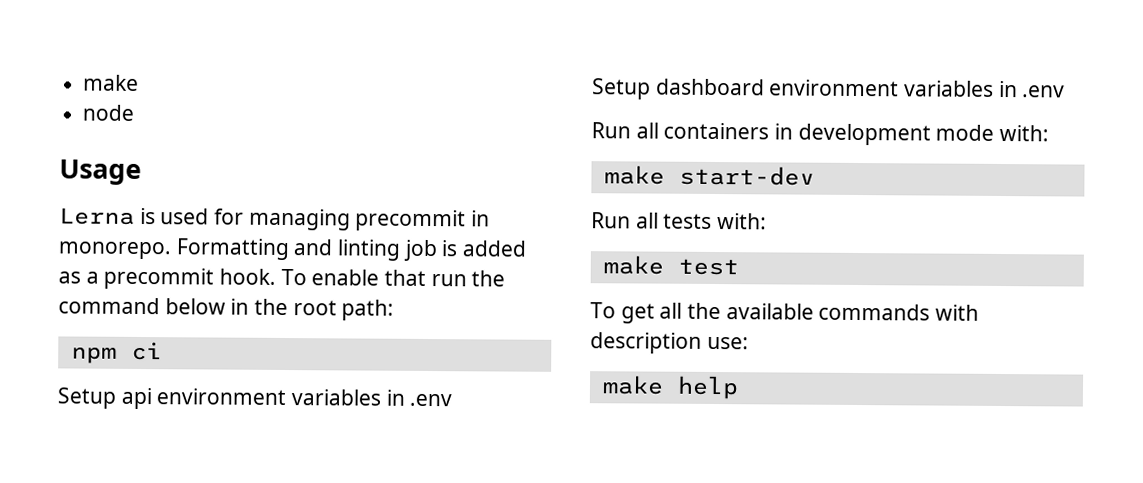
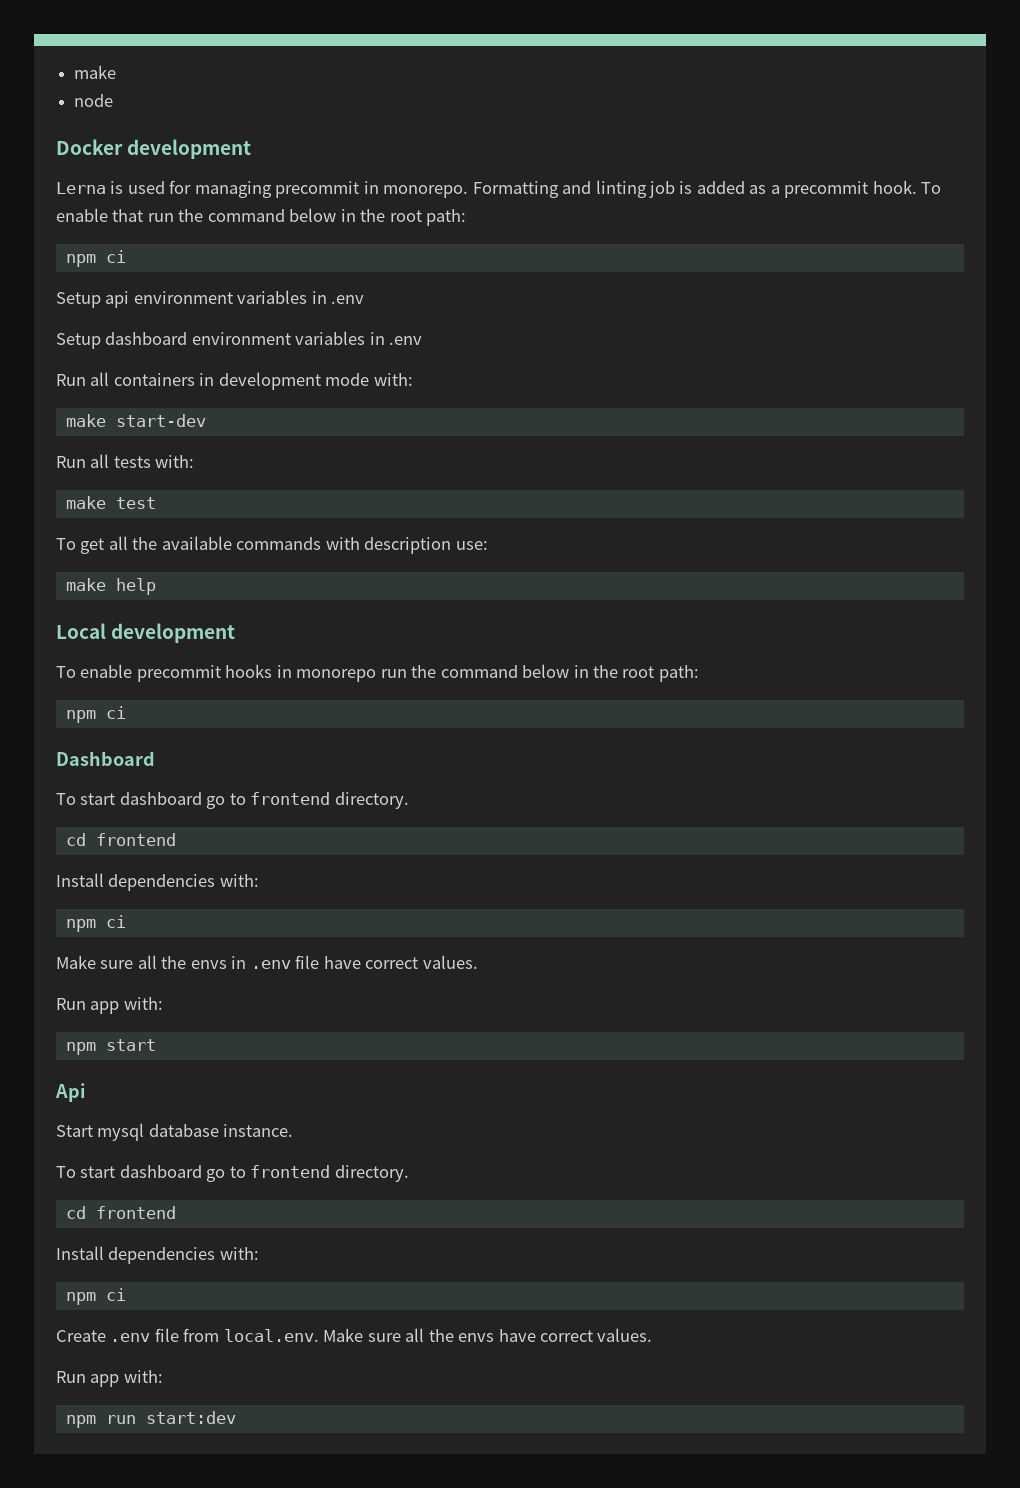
[59,159,142,185] Usage -> [56,139,252,159] Docker development
(739, 387) none -> [56,623,236,643] [56,664,699,682] [65,706,126,723] [56,751,155,766] [56,792,409,809] [65,833,176,846] [56,873,259,891] [65,915,126,932] [56,955,478,969] [56,997,163,1014] [65,1039,156,1055] [55,1083,85,1102] [56,1123,294,1141] [56,1165,409,1182] [65,1206,176,1219] [56,1246,259,1264] [65,1288,126,1305] [56,1328,653,1342] [56,1370,163,1387] [65,1411,236,1428] // Local development // To enable precommit hooks in monorepo run the command below in the root path: // npm ci // Dashboard // To start dashboard go to frontend directory. // cd frontend // Install dependencies with: // npm ci // Make sure all the envs in .env file have correct values. // Run app with: // npm start // Api // Start mysql database instance. // To start dashboard go to frontend directory. // cd frontend // Install dependencies with: // npm ci // Create .env file from local.env. Make sure all the envs have correct values. // Run app with: // npm run start:dev

